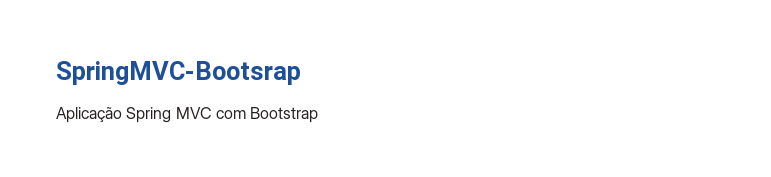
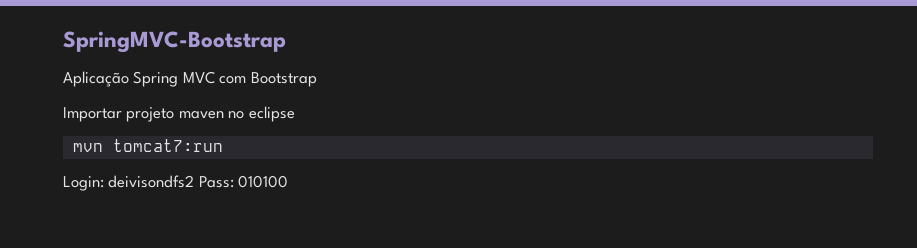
[56,61,301,85] SpringMVC-Bootsrap -> [63,31,286,53] SpringMVC-Bootstrap
(319, 115) none -> [63,106,295,122] [72,139,223,152] [63,175,289,191] // Importar projeto maven no eclipse // mvn tomcat7:run // Login: deivisondfs2 Pass: 010100

